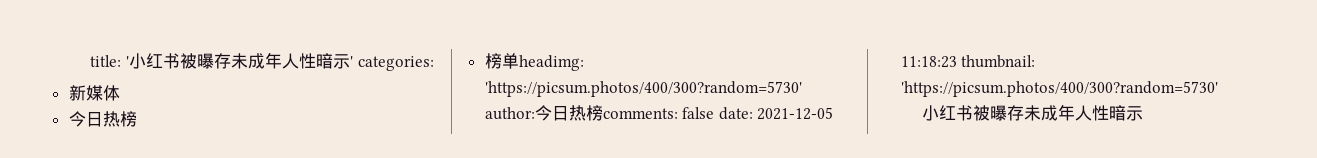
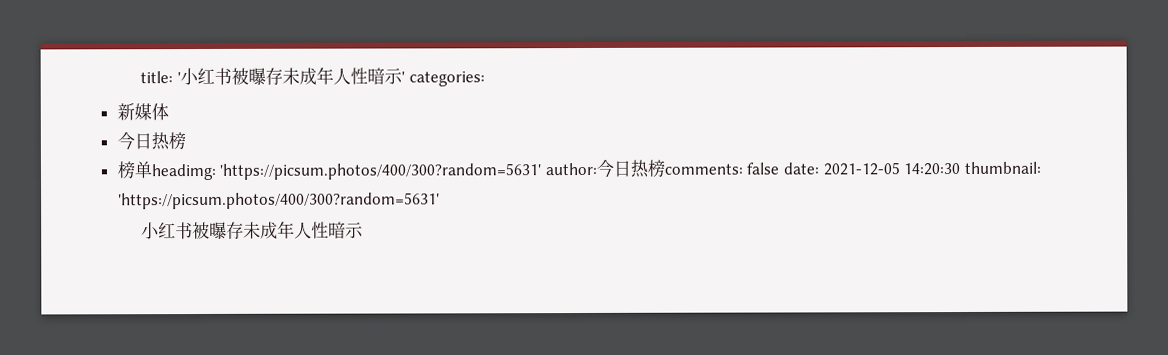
[484,81,802,97] 'https://picsum.photos/400/300?random=5730' -> [219,163,543,180] 'https://picsum.photos/400/300?random=5631'
[900,55,1036,68] [900,81,1218,97] 11:18:23 thumbnail: 'https://picsum.photos/400/300?random=5730' -> [903,161,1041,176] [117,192,440,210] 14:20:30 thumbnail: 'https://picsum.photos/400/300?random=5631'

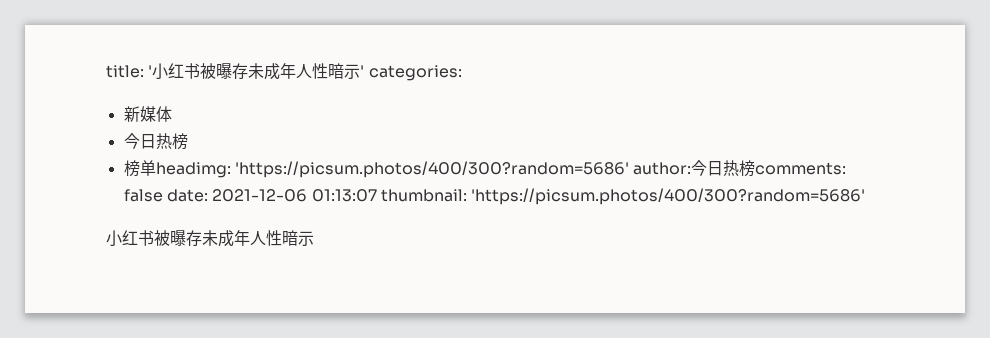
[219,163,543,180] 'https://picsum.photos/400/300?random=5631' -> [234,161,629,178] 'https://picsum.photos/400/300?random=5686'
[822,161,1041,176] [117,192,440,210] 2021-12-05 14:20:30 thumbnail: 'https://picsum.photos/400/300?random=5631' -> [212,188,866,205] 2021-12-06 01:13:07 thumbnail: 'https://picsum.photos/400/300?random=5686'

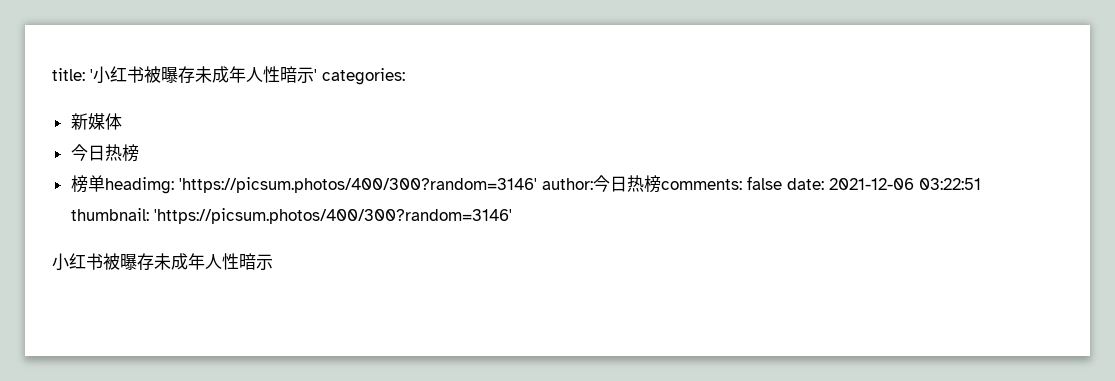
[234,161,629,178] 'https://picsum.photos/400/300?random=5686' -> [178,177,537,193] 'https://picsum.photos/400/300?random=3146'
[311,188,866,205] 01:13:07 thumbnail: 'https://picsum.photos/400/300?random=5686' -> [918,178,981,190] [70,208,512,224] 03:22:51 thumbnail: 'https://picsum.photos/400/300?random=3146'

